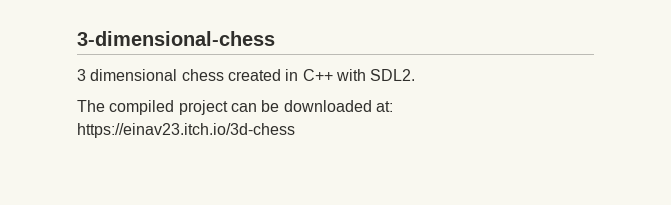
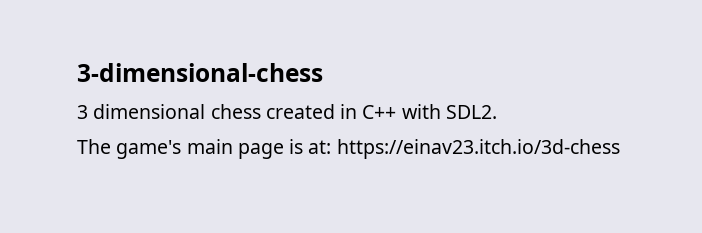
[109,100,372,115] compiled project can be downloaded -> [116,139,304,159] game's main page is

